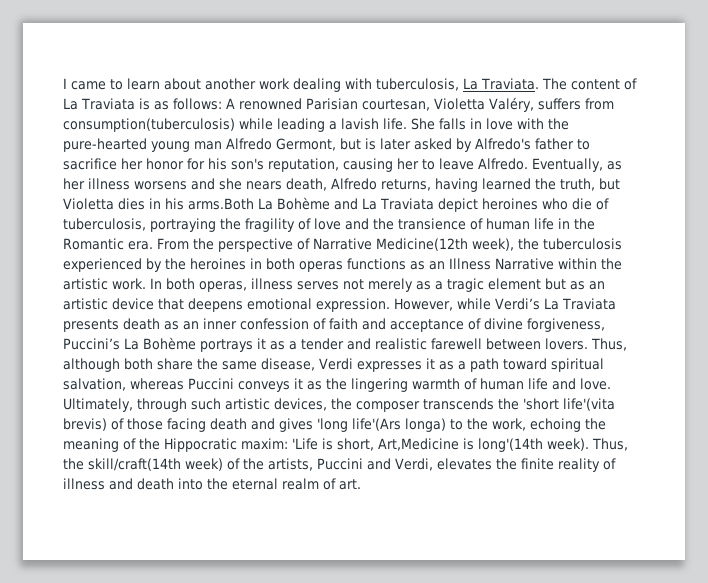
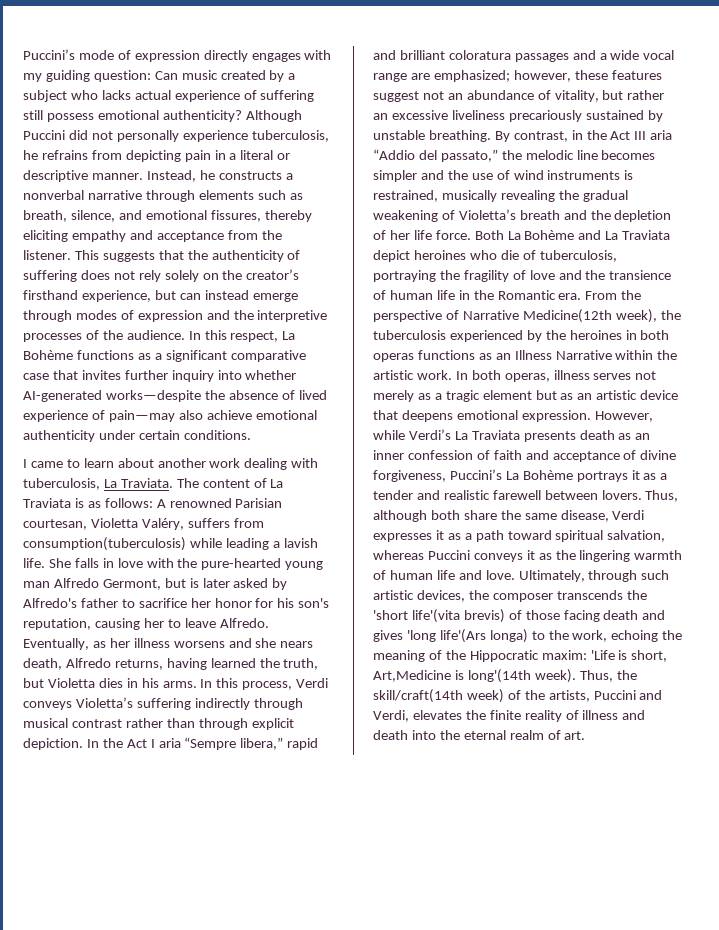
(63, 83) none -> [23,49,332,62] [23,70,296,82] [23,90,315,102] [23,110,302,122] [23,130,329,142] [23,150,291,162] [23,170,293,182] [23,190,303,202] [23,210,312,222] [23,230,282,242] [23,250,301,262] [23,269,300,282] [23,290,298,302] [23,310,328,322] [23,330,296,342] [23,350,306,362] [23,370,297,382] [23,390,327,402] [23,410,317,422] [23,430,251,442] Puccini’s mode of expression directly engages with my guiding question: Can music created by a subject who lacks actual experience of suffering still possess emotional authenticity? Although Puccini did not personally experience tuberculosis, he refrains from depicting pain in a literal or descriptive manner. Instead, he constructs a nonverbal narrative through elements such as breath, silence, and emotional fissures, thereby eliciting empathy and acceptance from the listener. This suggests that the authenticity of suffering does not rely solely on the creator’s firsthand experience, but can instead emerge through modes of expression and the interpretive processes of the audience. In this respect, La Bohème functions as a significant comparative case that invites further inquiry into whether AI-generated works—despite the absence of lived experience of pain—may also achieve emotional authenticity under certain conditions. //
[188,198,254,210] arms.Both -> [162,678,329,690] [23,697,303,710] [23,718,294,730] [23,737,319,750] [373,50,675,62] [373,70,662,82] [373,90,665,102] [373,110,663,122] [373,130,673,142] [373,149,656,162] [373,170,634,182] [373,190,628,202] [373,209,672,222] [373,230,504,240] arms. In this process, Verdi conveys Violetta’s suffering indirectly through musical contrast rather than through explicit depiction. In the Act I aria “Sempre libera,” rapid and brilliant coloratura passages and a wide vocal range are emphasized; however, these features suggest not an abundance of vitality, but rather an excessive liveliness precariously sustained by unstable breathing. By contrast, in the Act III aria “Addio del passato,” the melodic line becomes simpler and the use of wind instruments is restrained, musically revealing the gradual weakening of Violetta’s breath and the depletion of her life force. Both

